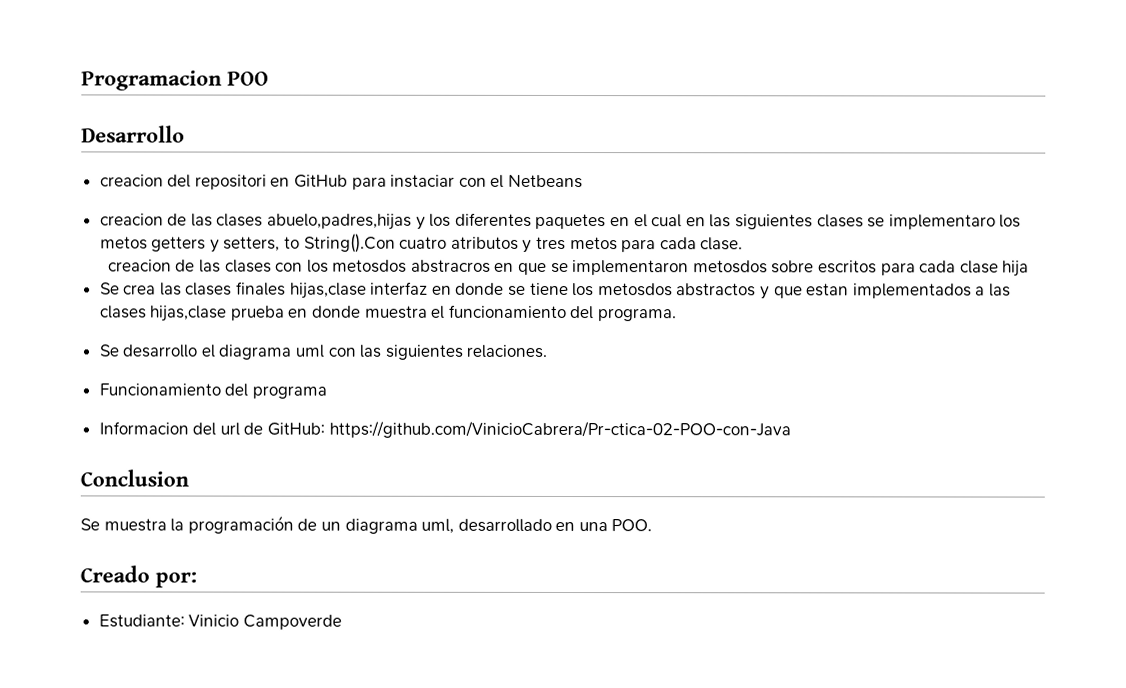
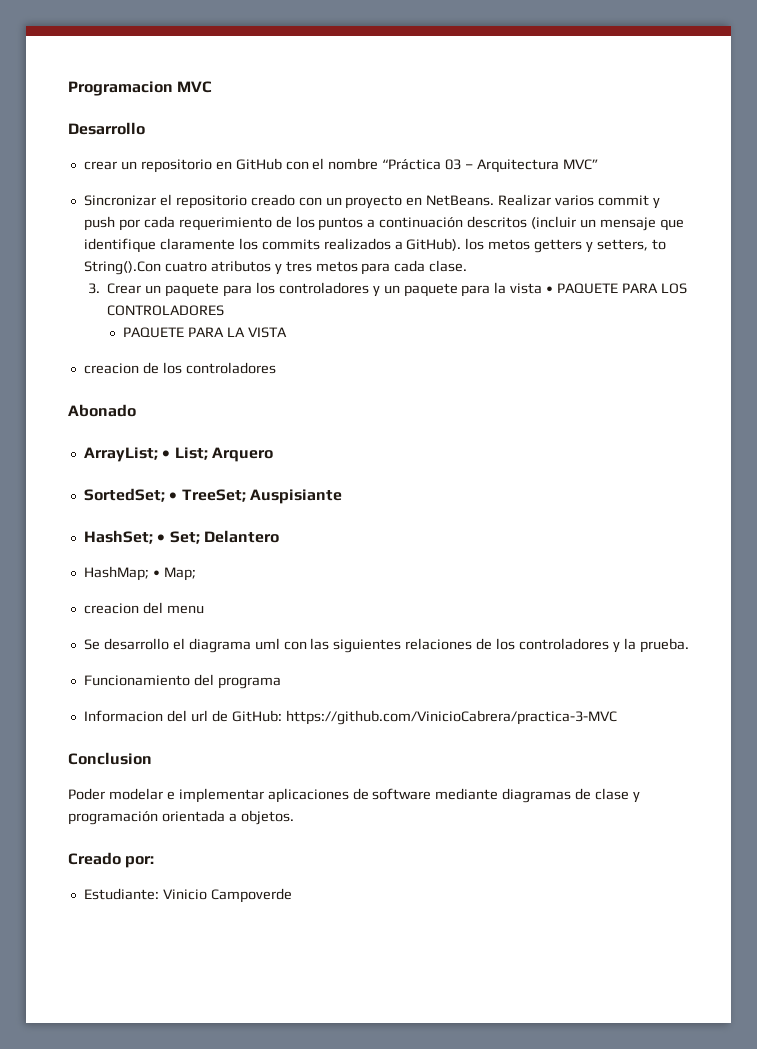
[227,71,269,86] POO -> [177,81,213,93] MVC
[99,174,584,190] [99,212,996,230] creacion del repositori en GitHub para instaciar con el Netbeans // creacion de las clases abuelo,padres,hijas y los diferentes paquetes en el cual en las siguientes clases se implementaro -> [83,158,598,173] [83,194,660,209] [83,216,684,231] [83,238,462,253] crear un repositorio en GitHub con el nombre “Práctica 03 – Arquitectura MVC” // Sincronizar el repositorio creado con un proyecto en NetBeans. Realizar varios commit y push por cada requerimiento de los puntos a continuación descritos (incluir un mensaje que identifique claramente los commits realizados a GitHub).
[107,259,1030,277] [99,281,1011,300] [99,304,678,322] creacion de las clases con los metosdos abstracros en que se implementaron metosdos sobre escritos para cada clase hija // Se crea las clases finales hijas,clase interfaz en donde se tiene los metosdos abstractos y que estan implementados a las clases hijas,clase prueba en donde muestra el funcionamiento del programa. -> [87,282,687,297] [107,305,225,316] [123,327,287,338] [83,362,276,374] [68,404,136,417] [83,447,273,462] [83,488,342,504] [83,530,279,544] [83,566,196,581] [83,602,204,614] 3. Crear un paquete para los controladores y un paquete para la vista • PAQUETE PARA LOS CONTROLADORES // PAQUETE PARA LA VISTA // creacion de los controladores // Abonado // ArrayList; • List; Arquero // SortedSet; • TreeSet; Auspisiante // HashSet; • Set; Delantero // HashMap; • Map; // creacion del menu
[466,344,548,358] relaciones. -> [405,638,689,653] relaciones de los controladores y la prueba.
[328,420,791,439] https://github.com/VinicioCabrera/Pr-ctica-02-POO-con-Java -> [285,710,617,725] https://github.com/VinicioCabrera/practica-3-MVC
[80,515,653,534] Se muestra la programación de un diagrama uml, desarrollado en una POO. -> [68,788,641,803] [68,810,294,825] Poder modelar e implementar aplicaciones de software mediante diagramas de clase y programación orientada a objetos.

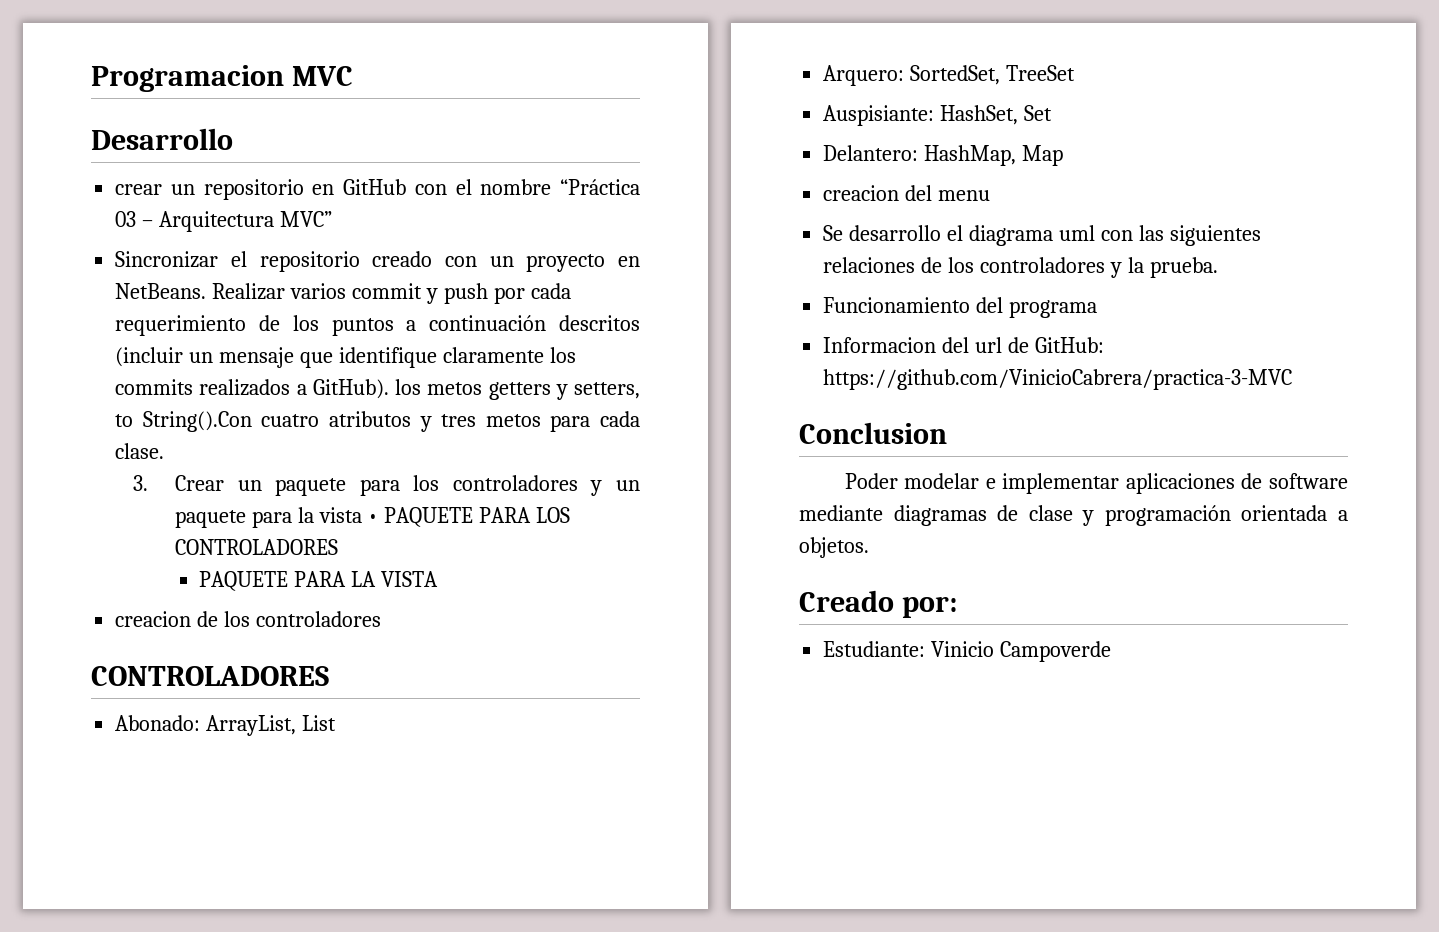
[68,404,136,417] [83,447,273,462] [83,488,342,504] [83,530,279,544] [83,566,196,581] Abonado // ArrayList; • List; Arquero // SortedSet; • TreeSet; Auspisiante // HashSet; • Set; Delantero // HashMap; • Map; -> [91,666,329,686] [115,715,337,736] [823,65,1076,86] [823,105,1053,126] [823,145,1064,166] CONTROLADORES // Abonado: ArrayList, List // Arquero: SortedSet, TreeSet // Auspisiante: HashSet, Set // Delantero: HashMap, Map

